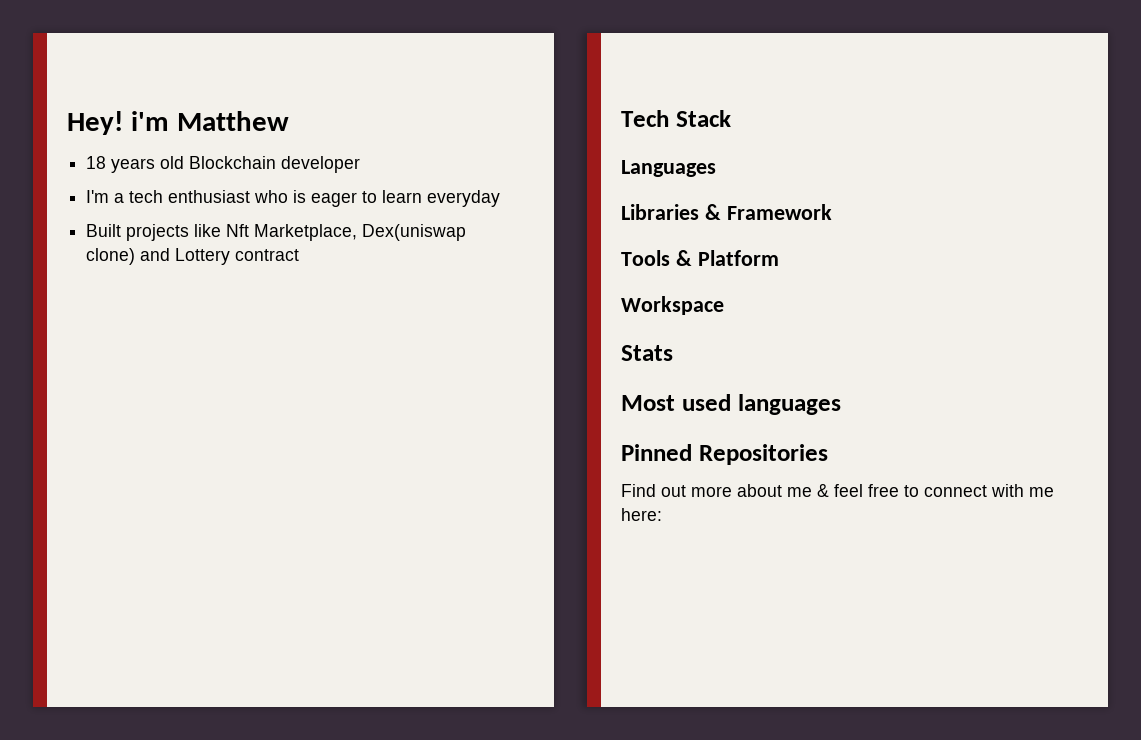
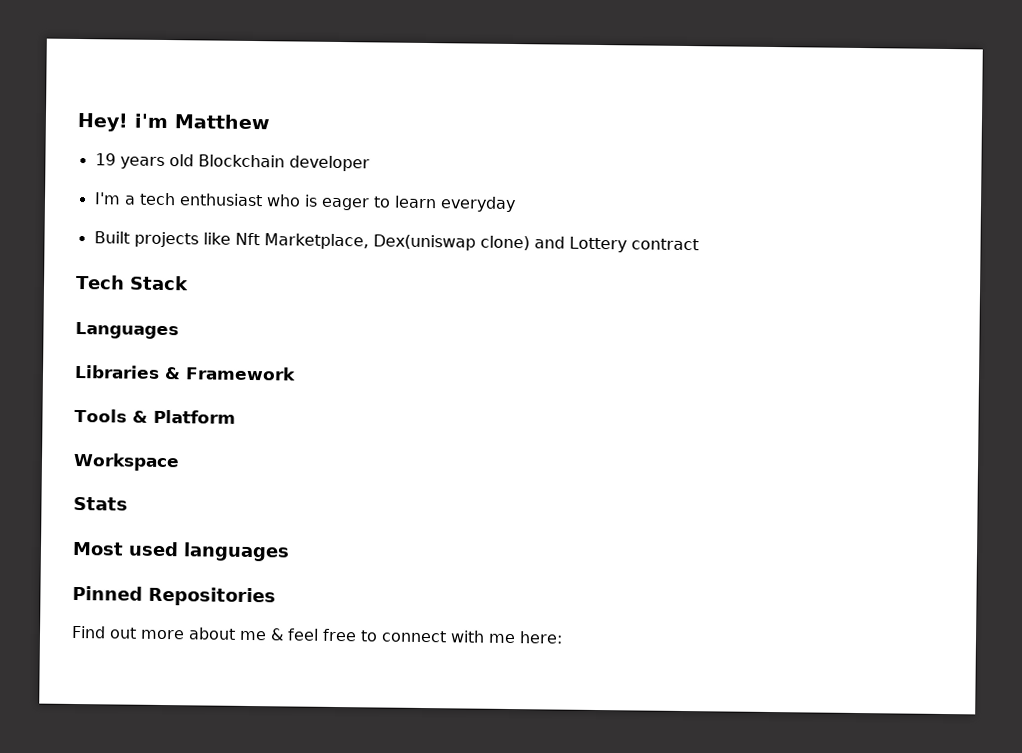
[86,156,107,169] 18 -> [94,153,116,166] 19

